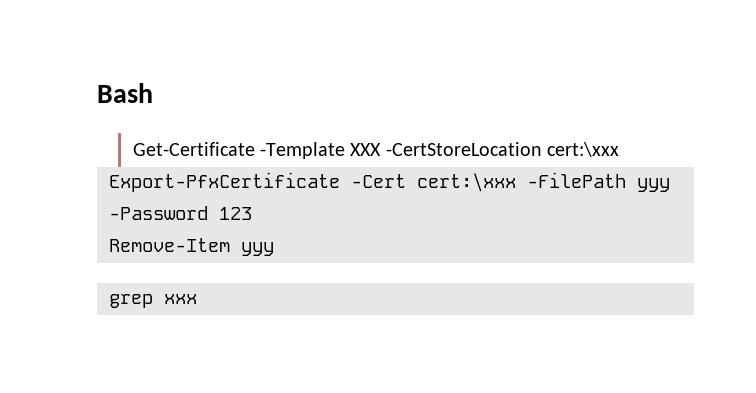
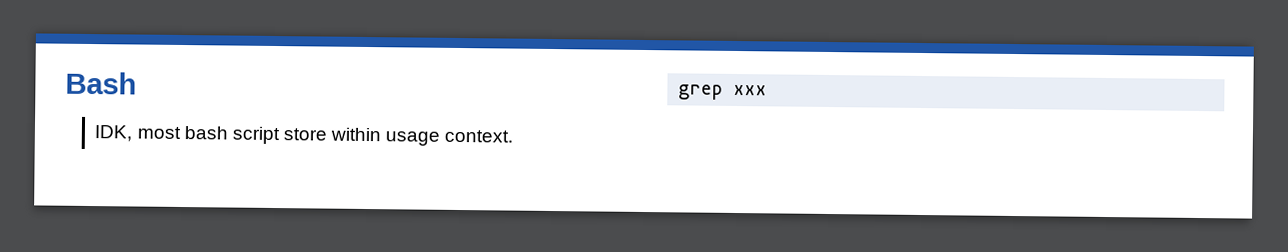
[132,142,620,159] [109,172,670,192] [109,206,252,220] [109,238,274,256] Get-Certificate -Template XXX -CertStoreLocation cert:\xxx // Export-PfxCertificate -Cert cert:\xxx -FilePath yyy -Password 123 // Remove-Item yyy -> [94,125,514,146] IDK, most bash script store within usage context.

